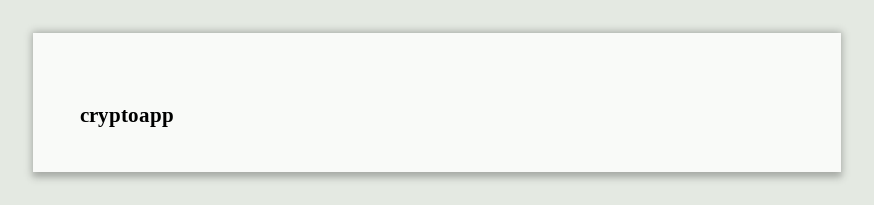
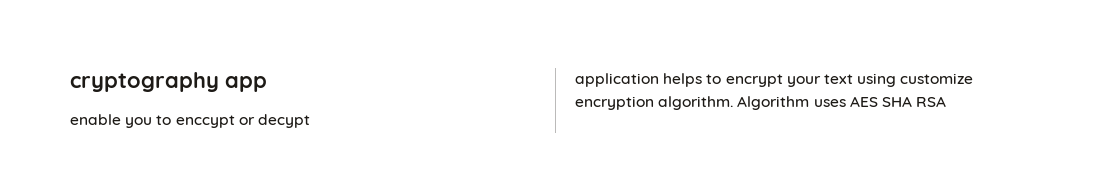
[80,110,174,127] cryptoapp -> [70,72,267,92] [70,114,310,128] [575,73,974,87] [575,96,947,110] cryptography app // enable you to enccypt or decypt // application helps to encrypt your text using customize encryption algorithm. Algorithm uses AES SHA RSA

